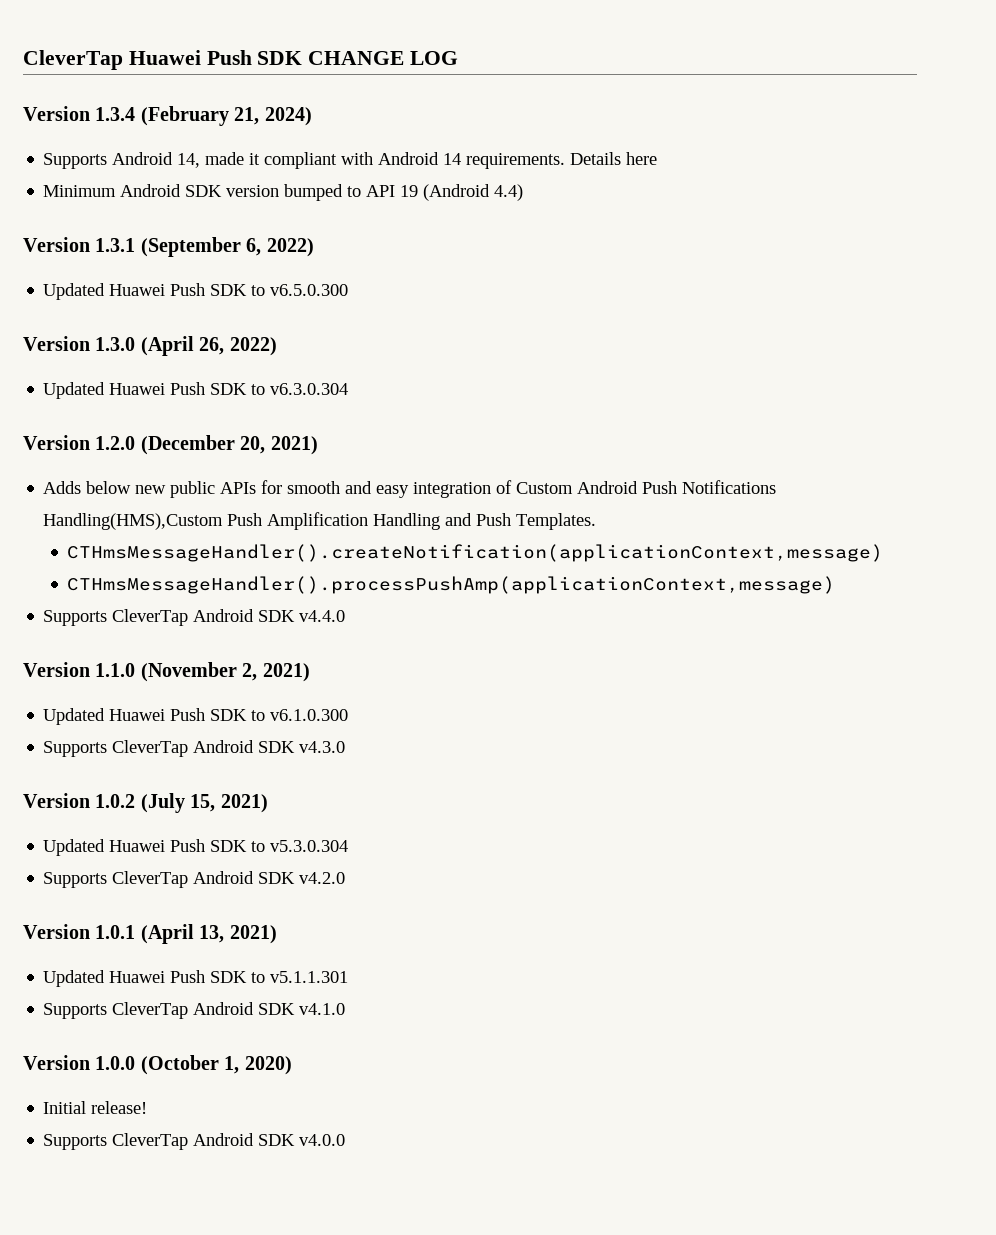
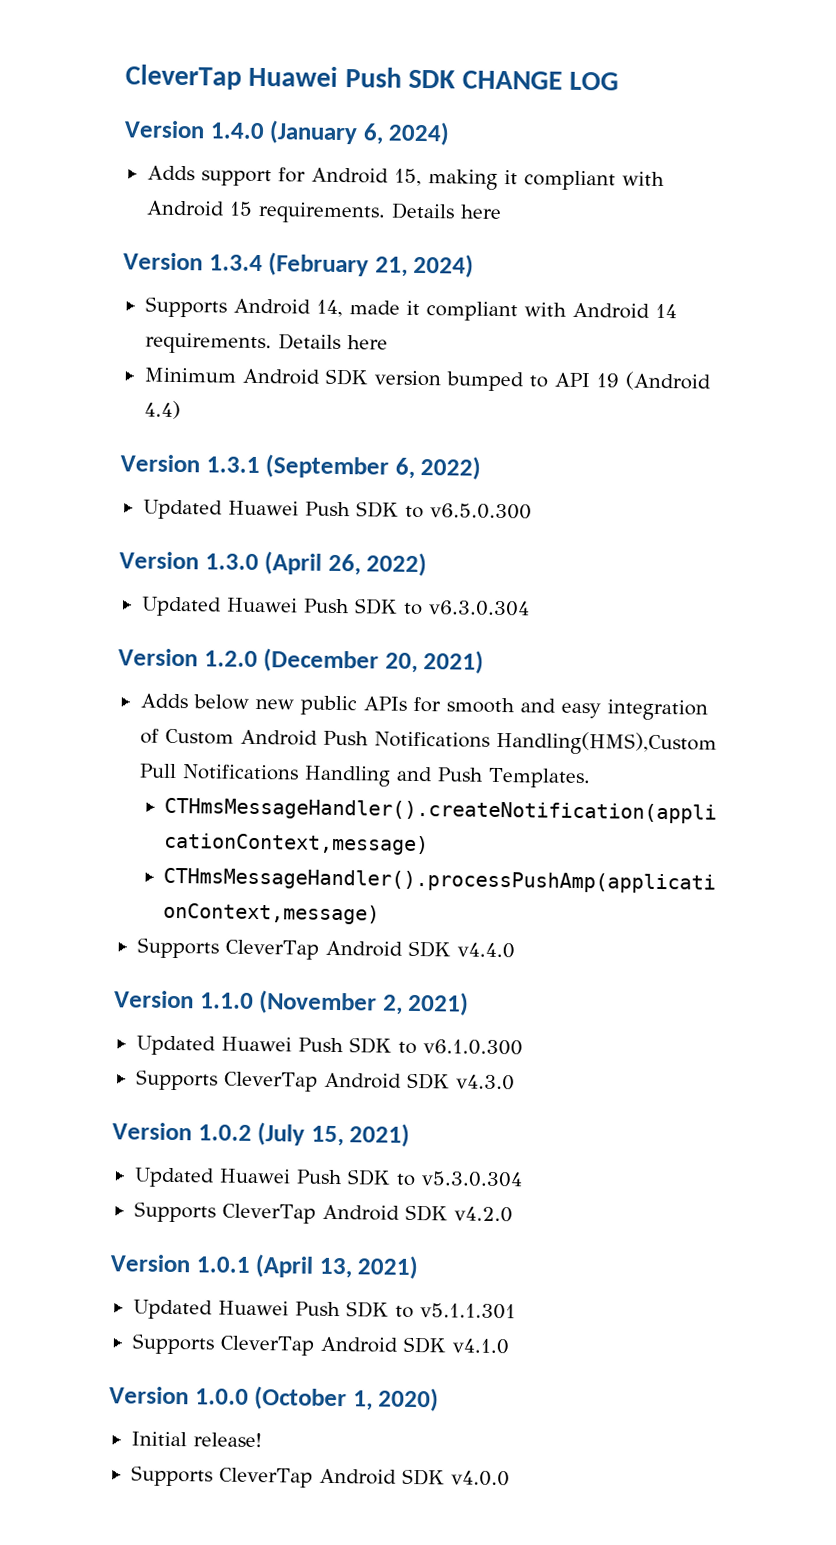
(459, 58) none -> [124,120,451,146] [146,165,665,191] [145,200,502,224] // Version 1.4.0 (January 6, 2024) // Adds support for Android 15, making it compliant with Android 15 requirements. Details here
[227,512,369,530] Push Amplification -> [138,763,299,781] Pull Notifications

